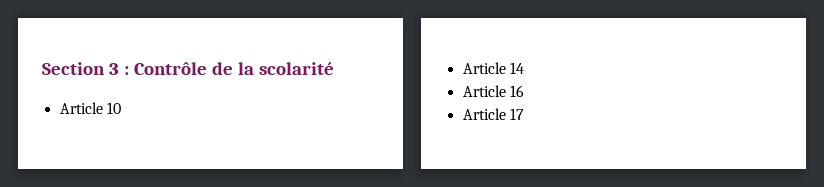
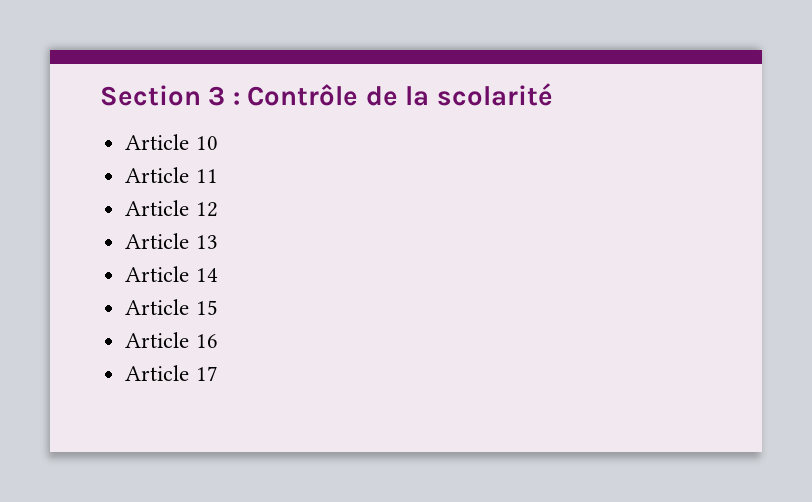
(121, 108) none -> [125,167,218,183] [125,200,218,217] [125,233,218,249] // Article 11 // Article 12 // Article 13
(524, 68) none -> [125,299,218,315] // Article 15

